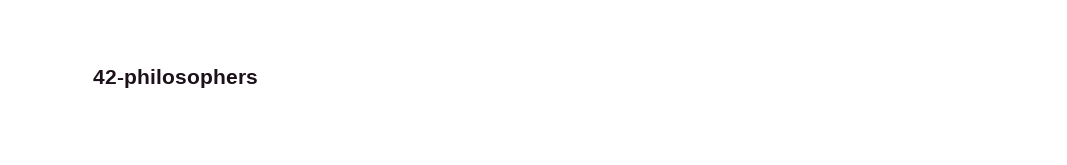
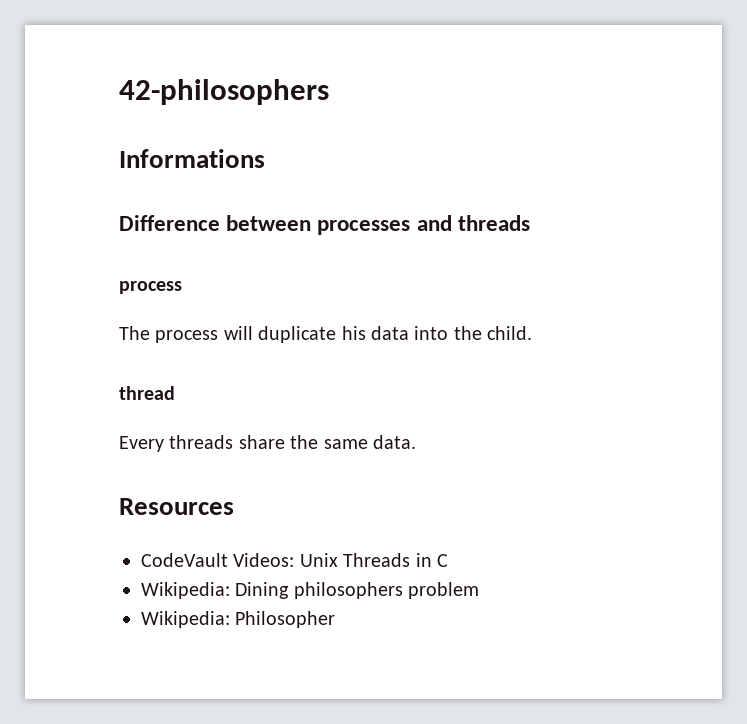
(258, 78) none -> [119,149,265,168] [119,215,530,235] [119,281,182,294] [119,326,533,343] [119,386,175,400] [119,435,416,452] [119,498,234,515] [141,553,448,567] [141,582,480,599] [141,611,336,628] // Informations // Difference between processes and threads // process // The process will duplicate his data into the child. // thread // Every threads share the same data. // Resources // CodeVault Videos: Unix Threads in C // Wikipedia: Dining philosophers problem // Wikipedia: Philosopher

